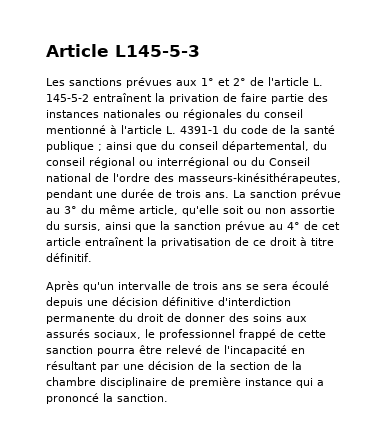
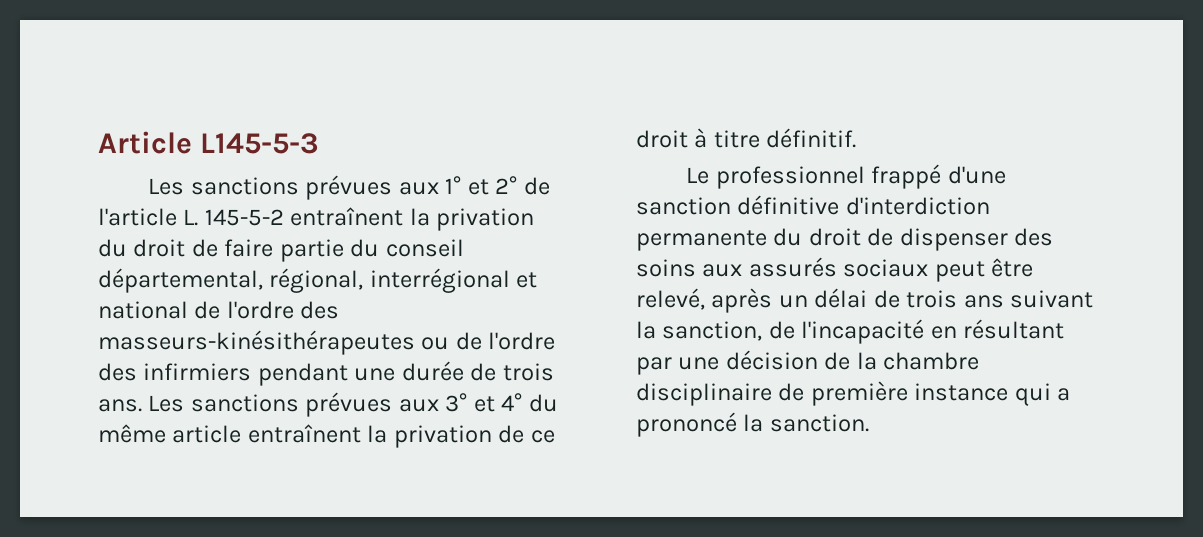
(219, 99) none -> [98,239,186,257] du droit
[308,93,328,102] [46,109,303,120] [46,125,335,134] [46,141,327,152] [46,157,310,168] [46,173,341,184] des instances nationales ou régionales du conseil mentionné à l'article L. 4391-1 du code de la santé publique ; ainsi que du conseil départemental, du conseil régional ou interrégional ou du Conseil national de l'ordre des masseurs-kinésithérapeutes, -> [350,239,464,257] [98,268,538,293] [98,301,340,319] [98,330,556,355] [98,363,252,381] du conseil départemental, régional, interrégional et national de l'ordre des masseurs-kinésithérapeutes ou de l'ordre des infirmiers
[233,189,341,200] [46,205,335,216] [46,221,340,232] La sanction prévue au 3° du même article, qu'elle soit ou non assortie du sursis, ainsi que la sanction prévue au 4° de cet -> [148,392,558,417] [98,424,166,443] Les sanctions prévues aux 3° et 4° du même
[161,238,231,248] privatisation -> [393,425,492,448] privation
[46,281,329,292] [46,297,158,308] Après qu'un intervalle de trois ans se sera écoulé depuis une décision -> [686,164,1006,189] [636,197,731,215] Le professionnel frappé d'une sanction
[185,313,225,322] donner -> [899,228,1008,251] dispenser
[94,329,326,340] [46,345,202,356] sociaux, le professionnel frappé de cette sanction pourra être relevé -> [843,258,1034,282] [636,288,1094,313] [636,321,763,341] sociaux peut être relevé, après un délai de trois ans suivant la sanction,
[230,361,302,370] section de la -> (877, 361) none

